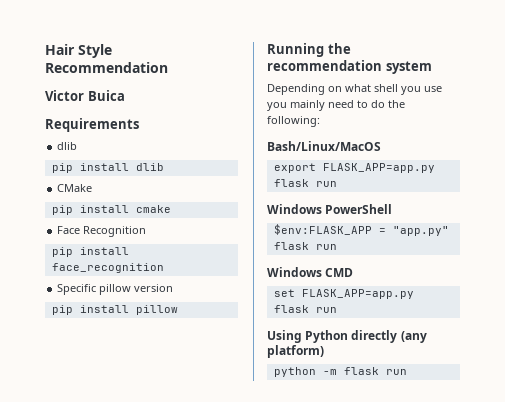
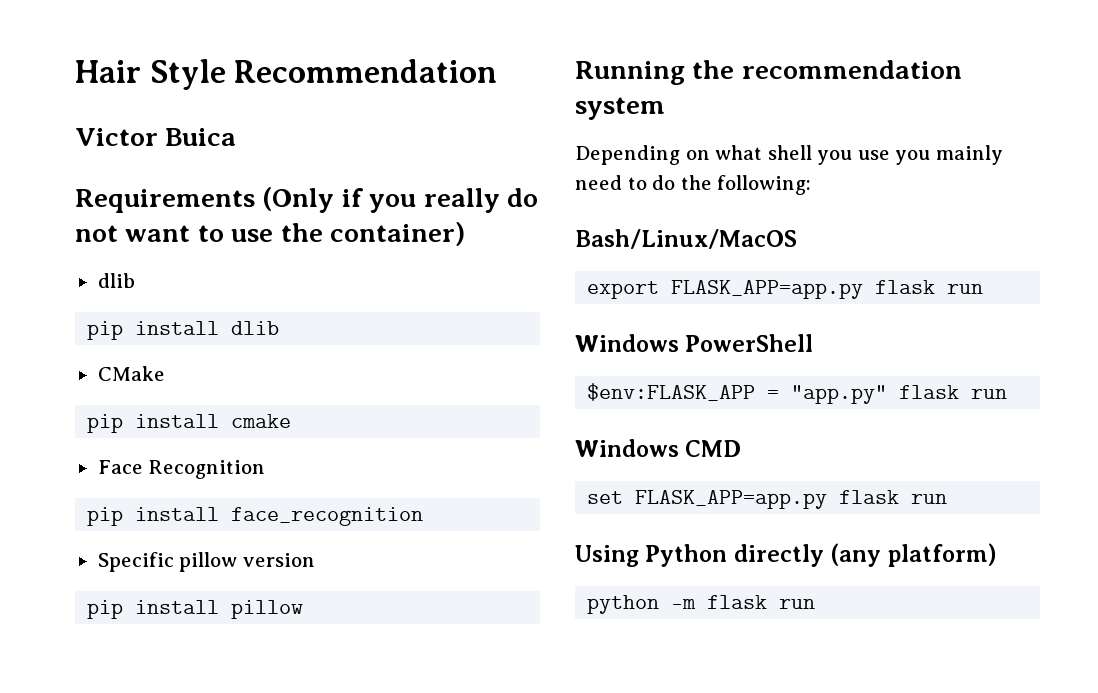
(139, 125) none -> [262,187,539,213] [75,222,466,246] (Only if you really do not want to use the container)

